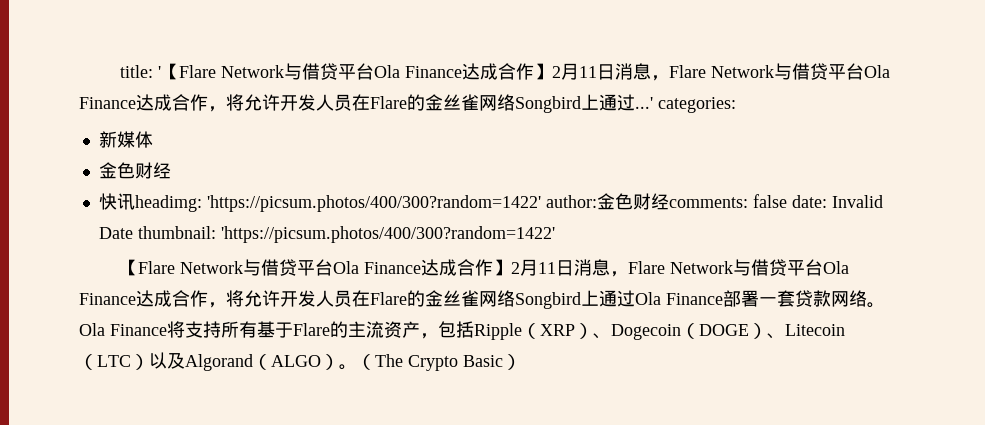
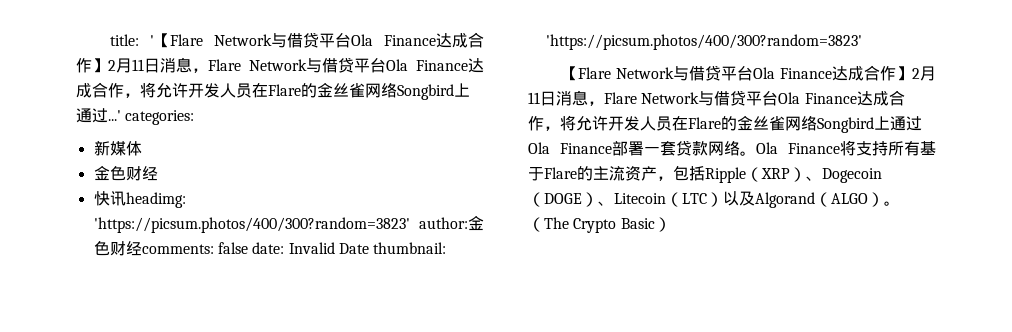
[206,195,541,212] 'https://picsum.photos/400/300?random=1422' -> [93,217,410,233] 'https://picsum.photos/400/300?random=3823'
[220,226,555,243] 'https://picsum.photos/400/300?random=1422' -> [545,34,862,50] 'https://picsum.photos/400/300?random=3823'

